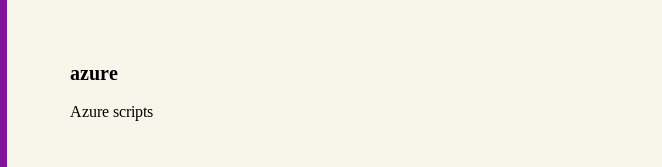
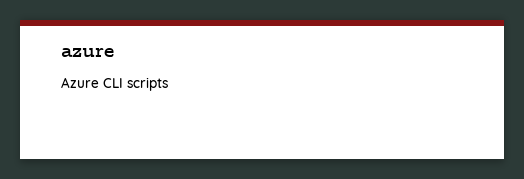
(109, 111) none -> [103,78,123,88] CLI

